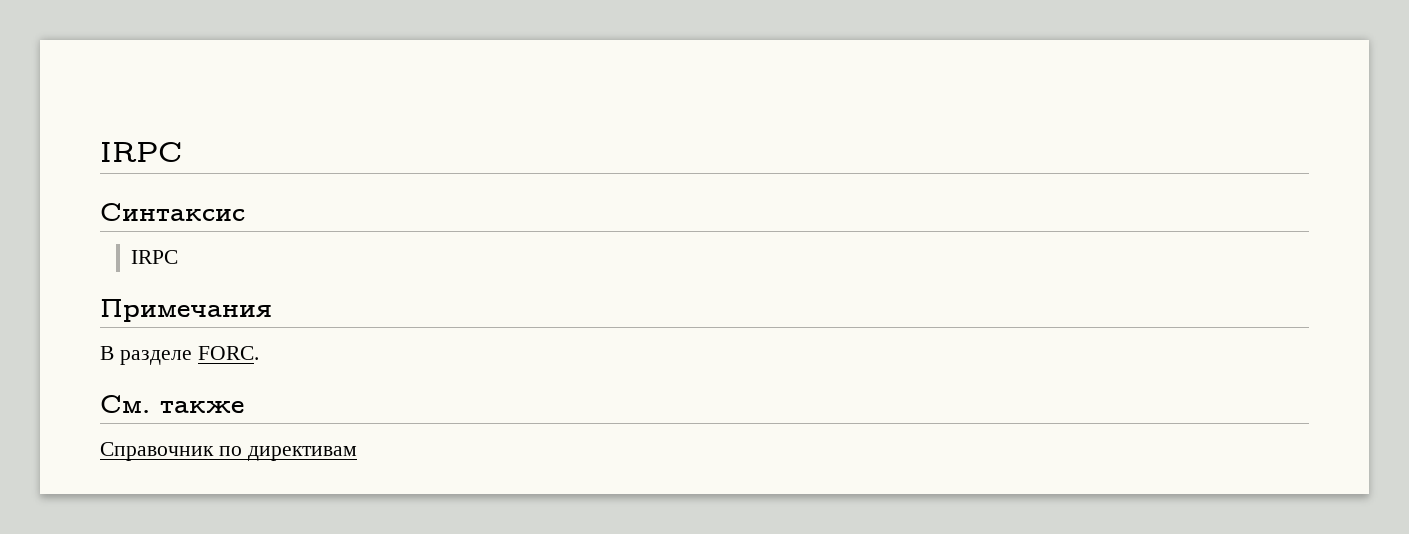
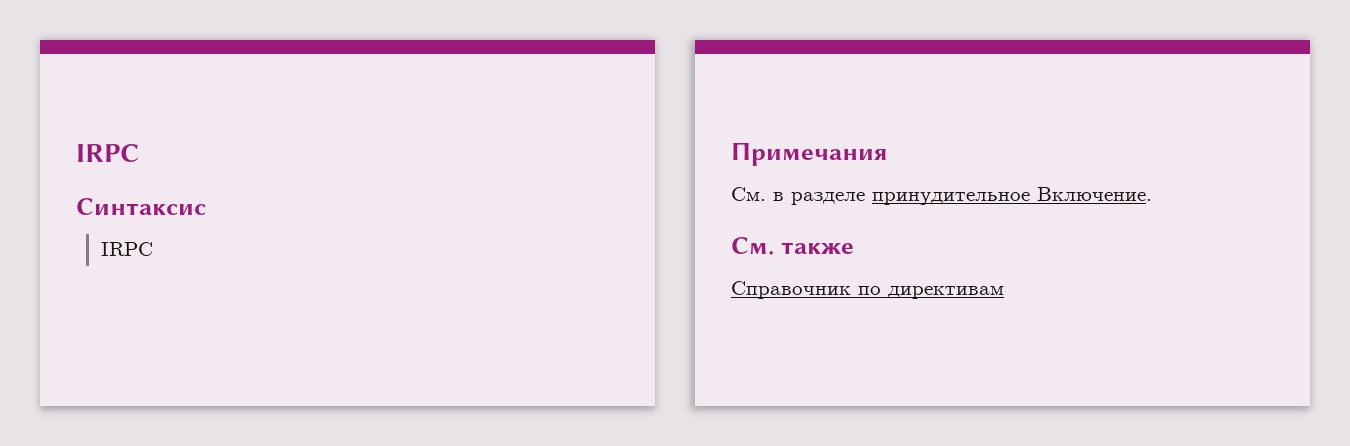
[100,346,259,365] В разделе FORC. -> [731,187,1152,205] См. в разделе принудительное Включение.

